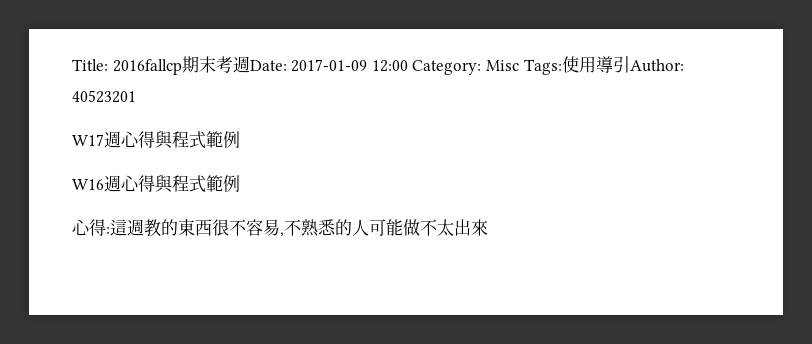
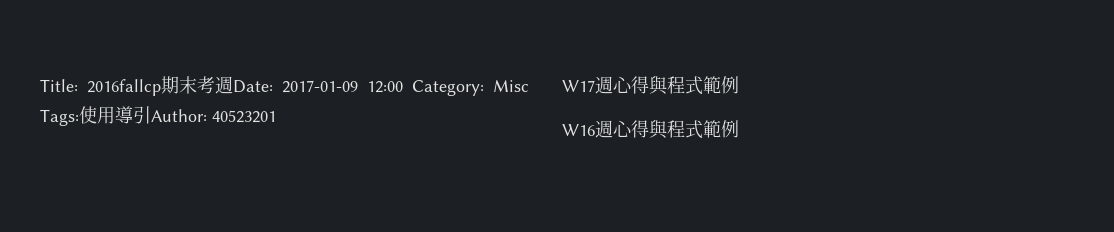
[72,219,488,237] // 心得:這週教的東西很不容易,不熟悉的人可能做不太出來 -> (739, 129) none

